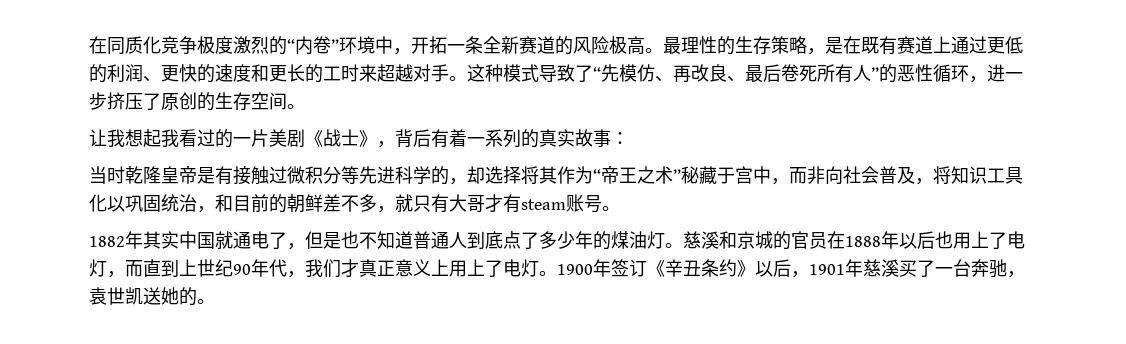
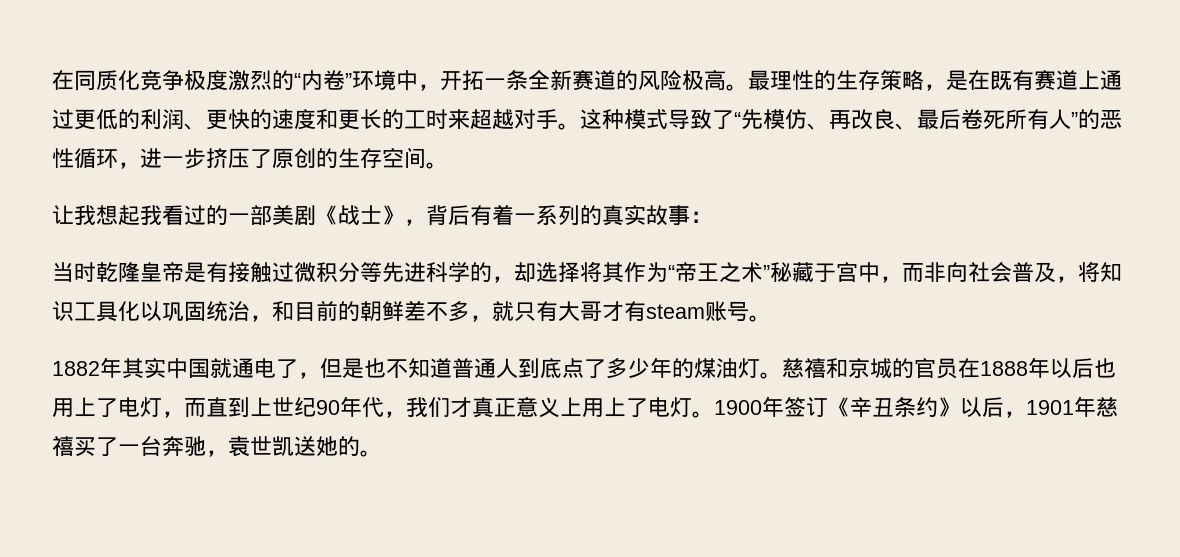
[251,129,269,147] 片 -> [250,205,272,225] 部
[701,231,719,249] 溪 -> [804,358,826,379] 禧
[881,259,899,277] 溪 -> [52,436,74,457] 禧

